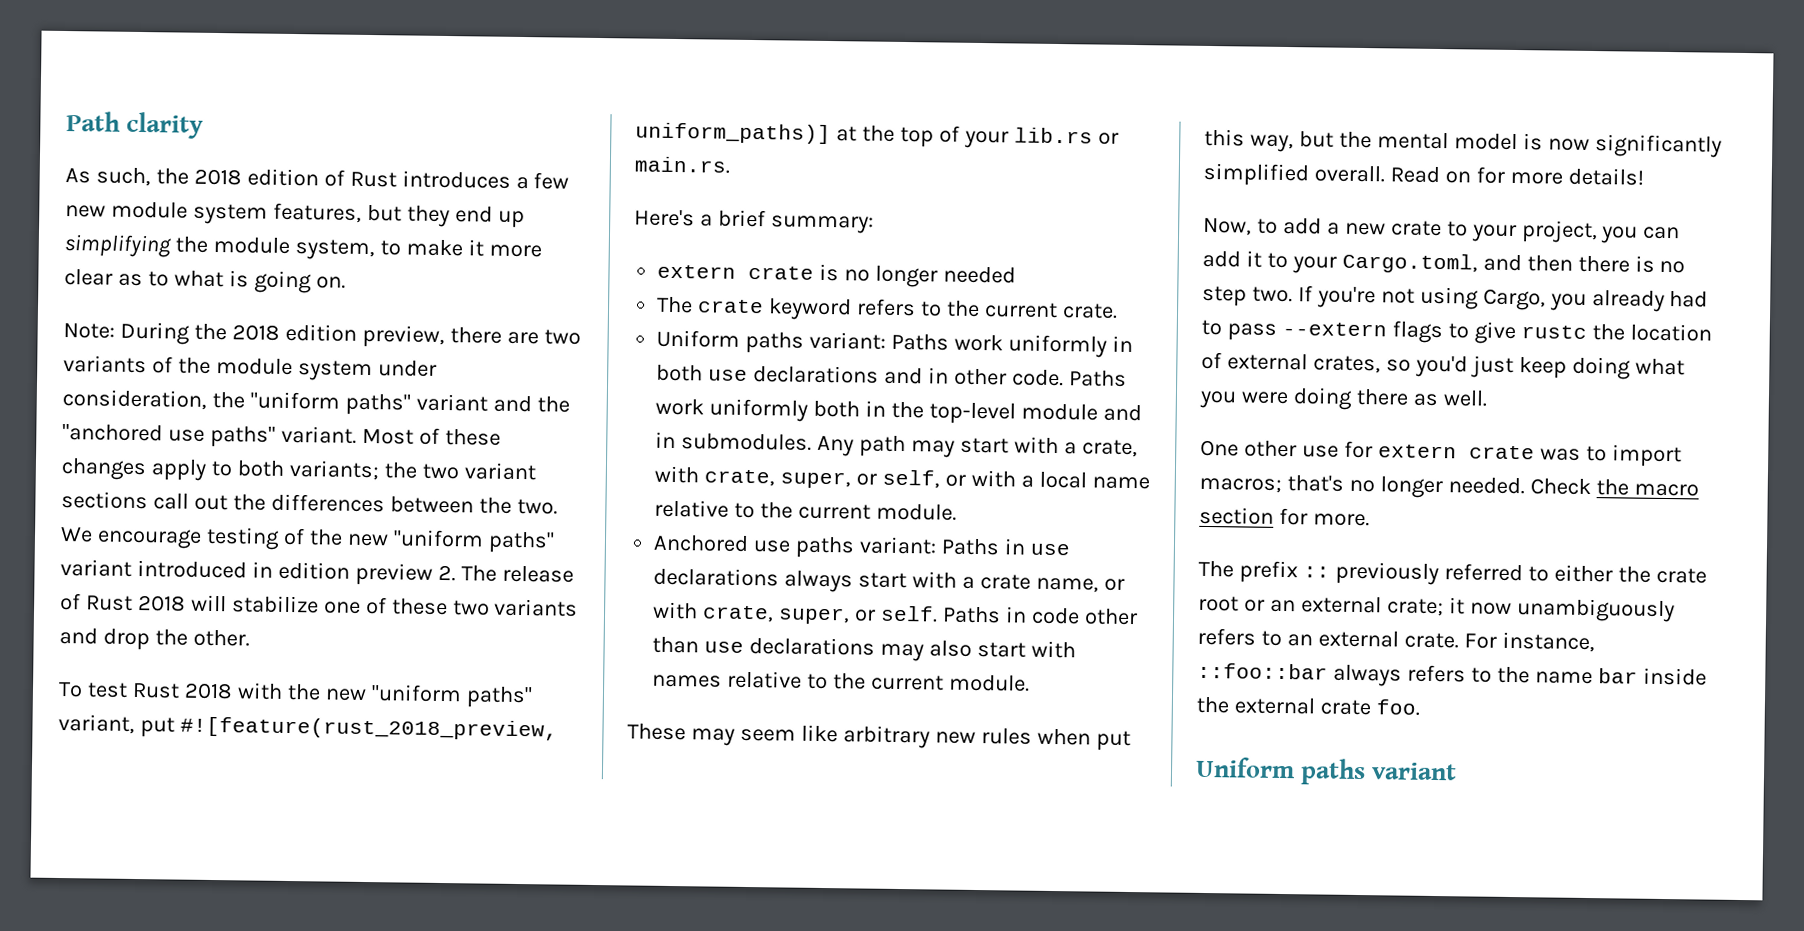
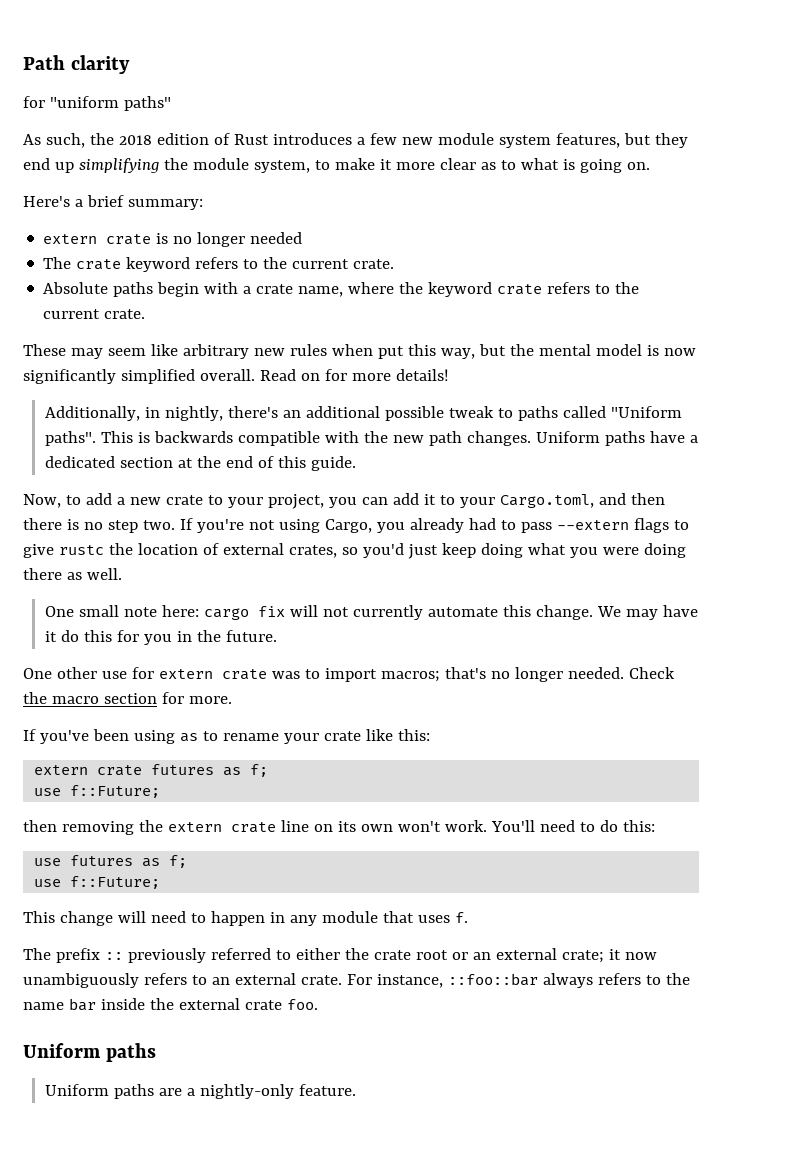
(205, 125) none -> [23,96,171,111] // for "uniform paths"
[63,321,581,349] [63,355,437,382] [62,389,570,416] [62,424,501,448] [61,458,536,481] [61,491,558,515] [60,526,555,554] [60,558,574,586] [60,592,579,617] [59,627,250,651] [58,681,533,709] [58,713,558,741] [635,122,1119,149] [634,156,731,174] // Note: During the 2018 edition preview, there are two variants of the module system under consideration, the "uniform paths" variant and the "anchored use paths" variant. Most of these changes apply to both variants; the two variant sections call out the differences between the two. We encourage testing of the new "uniform paths" variant introduced in edition preview 2. The release of Rust 2018 will stabilize one of these two variants and drop the other. // To test Rust 2018 with the new "uniform paths" variant, put #![feature(rust_2018_preview, uniform_paths)] at the top of your lib.rs or main.rs. -> (650, 166) none
[656,329,1133,358] [656,364,1127,387] [655,398,1142,425] [655,431,1138,458] [654,465,1150,490] [654,499,957,521] [653,534,1070,559] [653,567,1125,593] [652,601,1138,626] [652,636,1076,662] [652,670,1030,692] Uniform paths variant: Paths work uniformly in both use declarations and in other code. Paths work uniformly both in the top-level module and in submodules. Any path may start with a crate, with crate, super, or self, or with a local name relative to the current module. // Anchored use paths variant: Paths in use declarations always start with a crate name, or with crate, super, or self. Paths in code other than use declarations may also start with names relative to the current module. -> [43,282,640,297] [43,309,146,319] Absolute paths begin with a crate name, where the keyword crate refers to the current crate.
(1644, 176) none -> [45,406,683,421] [45,431,699,446] [45,456,357,471] // Additionally, in nightly, there's an additional possible tweak to paths called "Uniform paths". This is backwards compatible with the new path changes. Uniform paths have a dedicated section at the end of this guide.
(1488, 398) none -> [45,605,699,620] [45,630,278,645] // One small note here: cargo fix will not currently automate this change. We may have it do this for you in the future.
(1370, 520) none -> [23,729,430,744] [34,764,269,777] [34,785,161,798] [23,820,655,835] [34,855,188,868] [34,876,161,889] [23,911,468,926] // If you've been using as to rename your crate like this: // extern crate futures as f; // use f::Future; // then removing the extern crate line on its own won't work. You'll need to do this: // use futures as f; // use f::Future; // This change will need to happen in any module that uses f.
[1371,762,1458,781] variant -> [45,1084,357,1099] // Uniform paths are a nightly-only feature.

